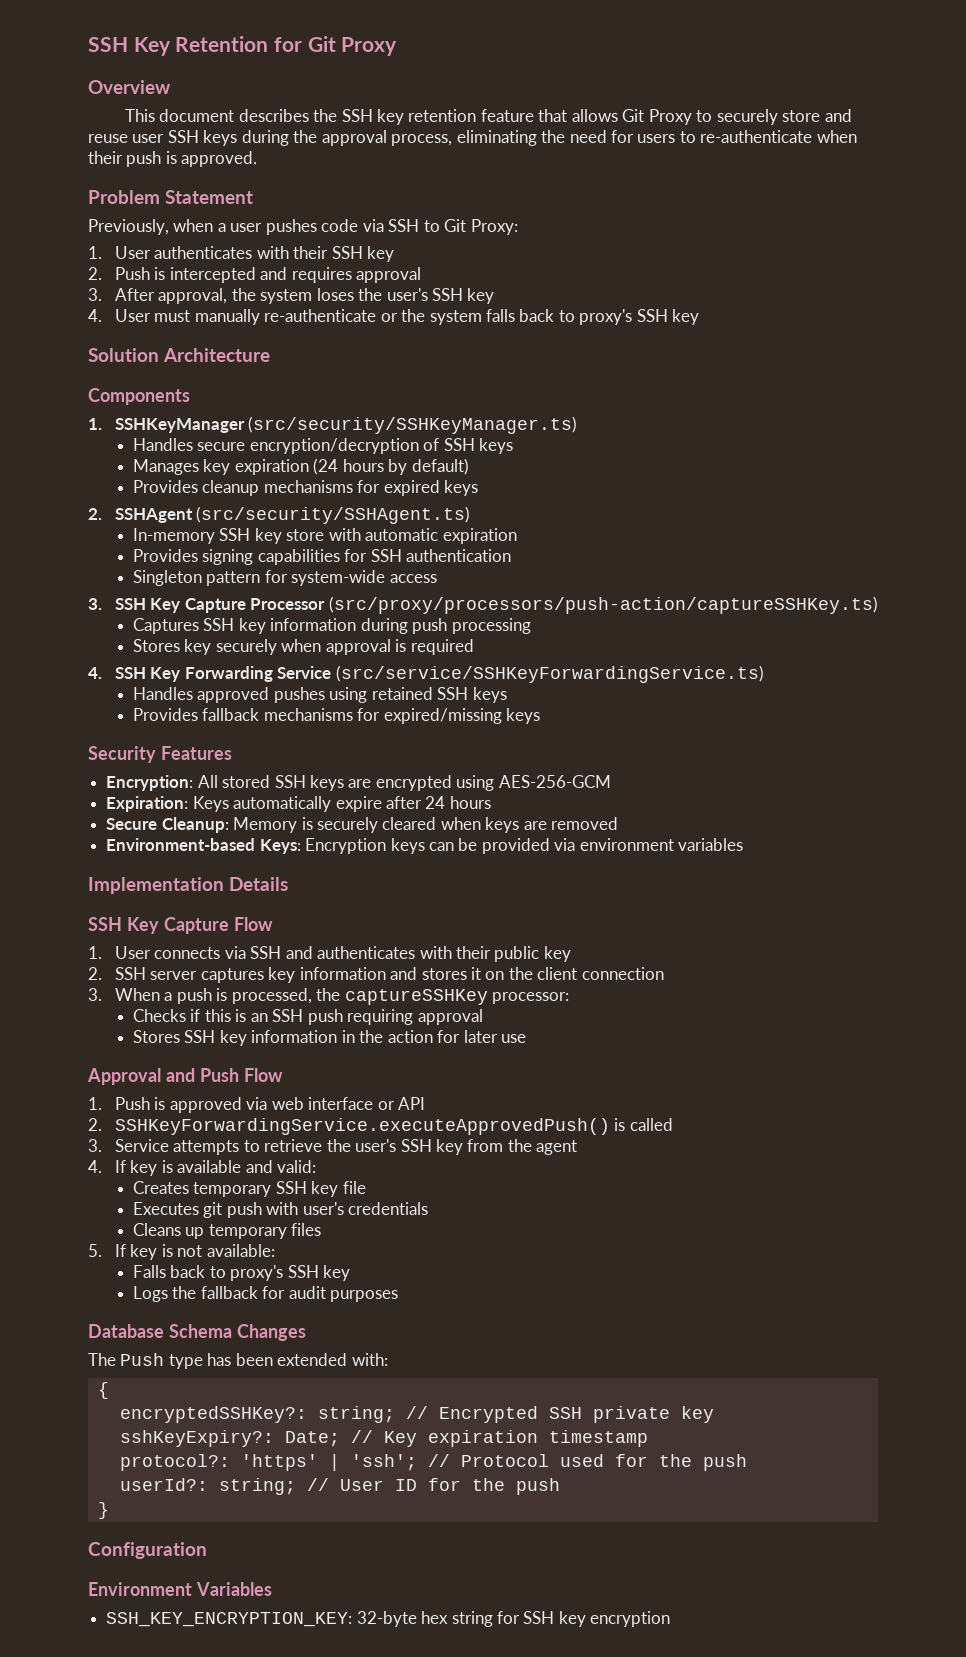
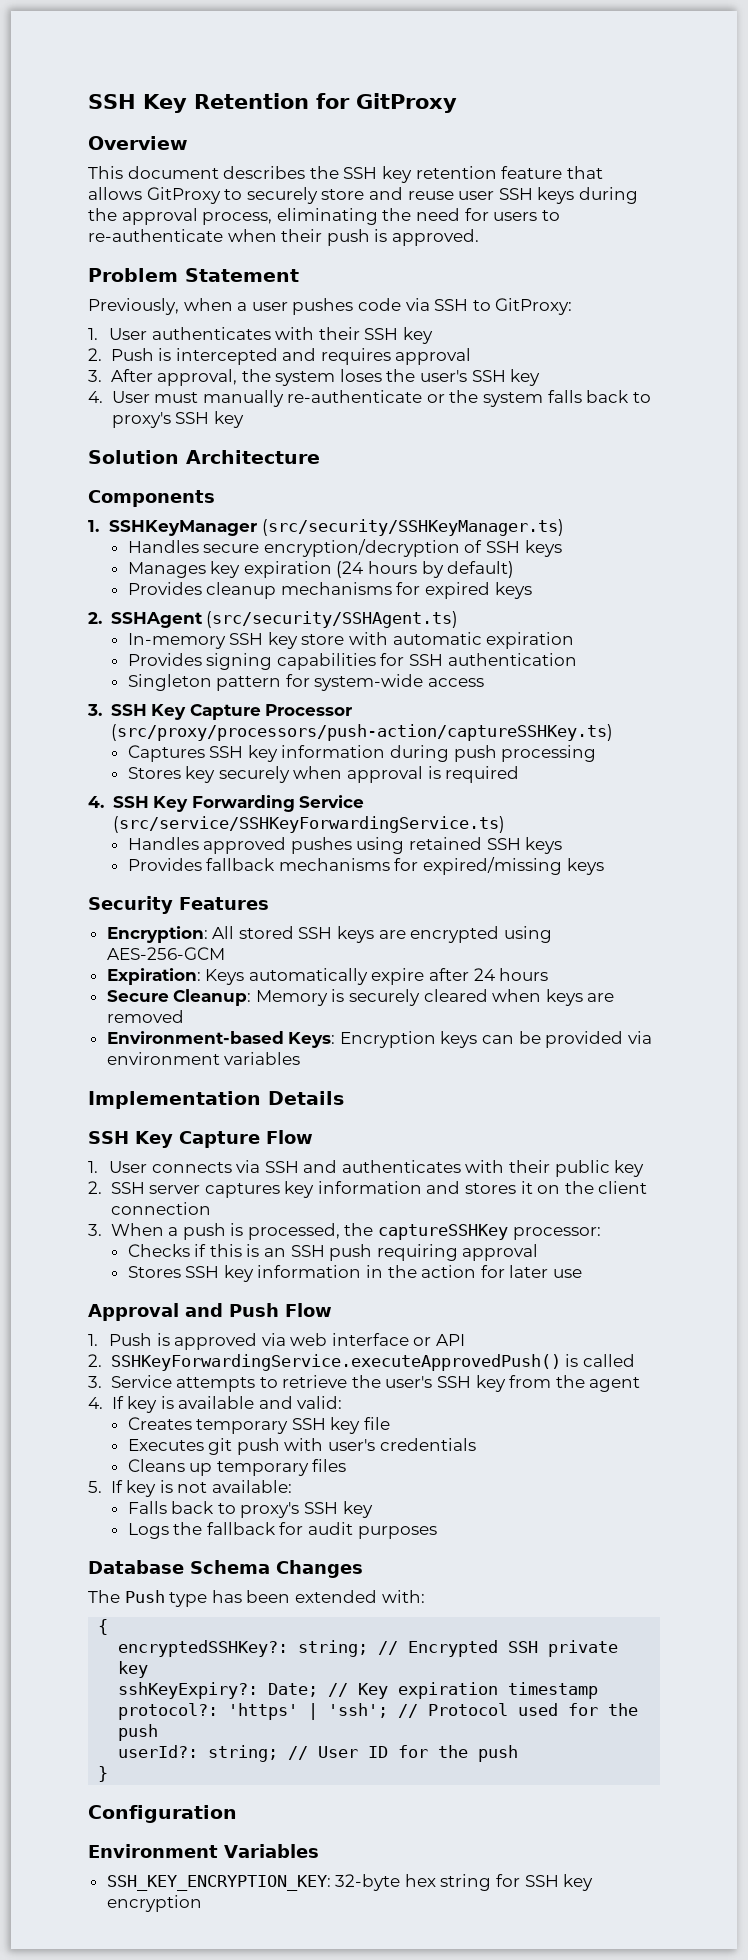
[307,36,398,56] Git Proxy -> [355,93,457,113] GitProxy
[622,109,692,125] Git Proxy -> [146,187,221,204] GitProxy
[444,219,518,235] Git Proxy: -> [495,298,573,315] GitProxy:

